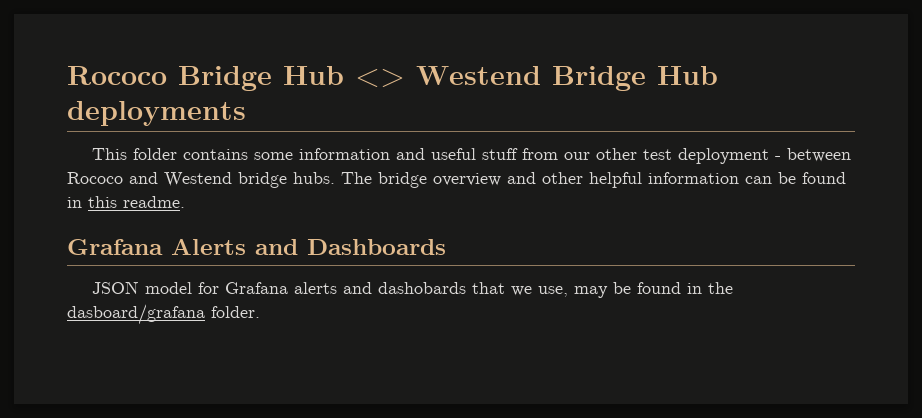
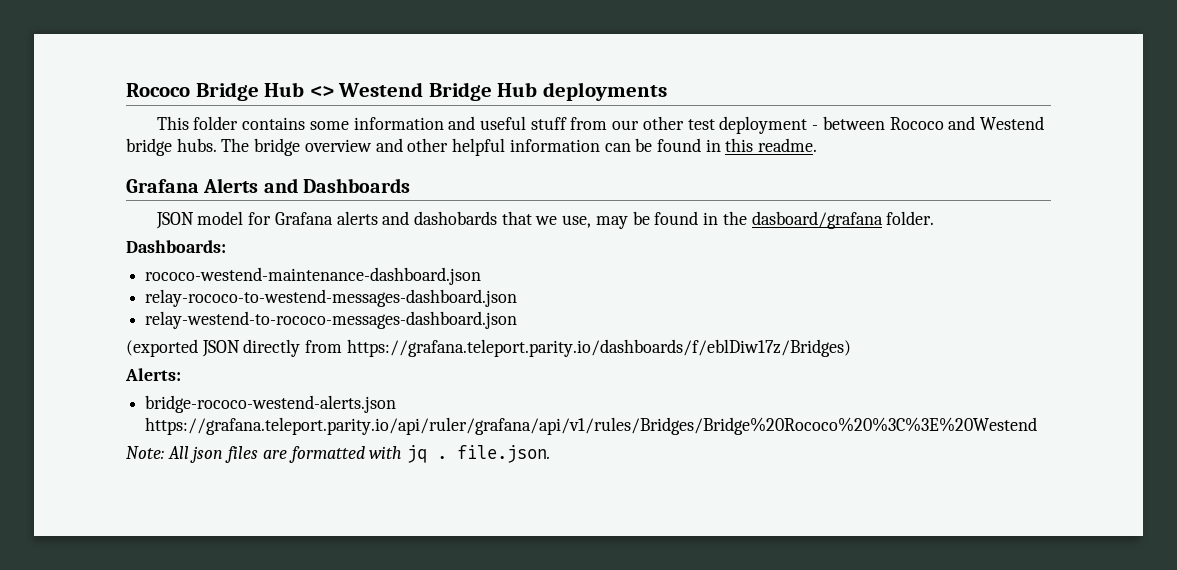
(260, 312) none -> [126,240,226,253] [145,267,482,285] [145,289,518,307] [145,311,518,329] [126,339,851,357] [125,368,181,381] [145,395,397,413] [145,417,1038,435] [126,445,551,463] // Dashboards: // rococo-westend-maintenance-dashboard.json // relay-rococo-to-westend-messages-dashboard.json // relay-westend-to-rococo-messages-dashboard.json // (exported JSON directly from https://grafana.teleport.parity.io/dashboards/f/eblDiw17z/Bridges) // Alerts: // bridge-rococo-westend-alerts.json https://grafana.teleport.parity.io/api/ruler/grafana/api/v1/rules/Bridges/Bridge%20Rococo%20%3C%3E%20Westend // Note: All json files are formatted with jq . file.json.

